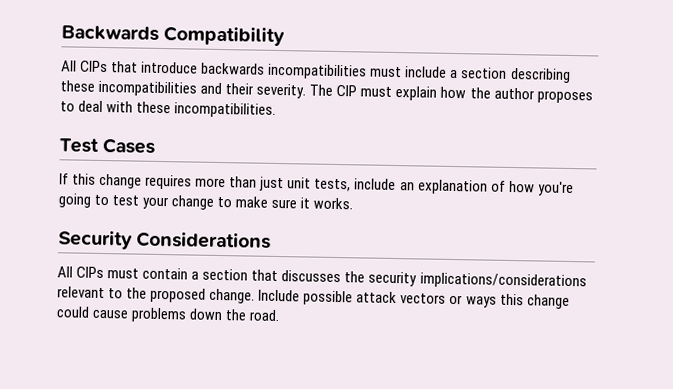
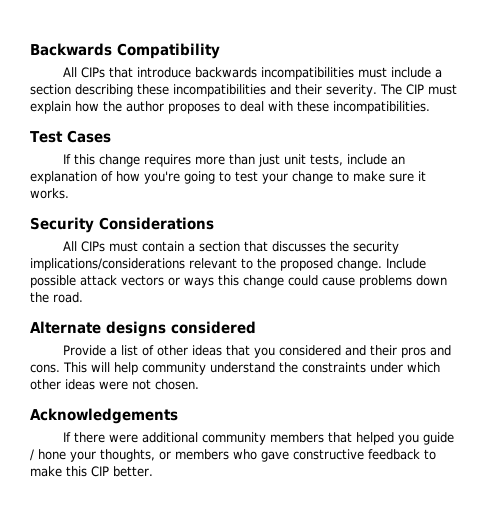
(281, 315) none -> [30,321,256,337] [62,345,451,358] [30,362,440,375] [30,379,199,390] [30,408,178,424] [62,432,454,445] [30,449,436,462] [30,466,153,477] // Alternate designs considered // Provide a list of other ideas that you considered and their pros and cons. This will help community understand the constraints under which other ideas were not chosen. // Acknowledgements // If there were additional community members that helped you guide / hone your thoughts, or members who gave constructive feedback to make this CIP better.

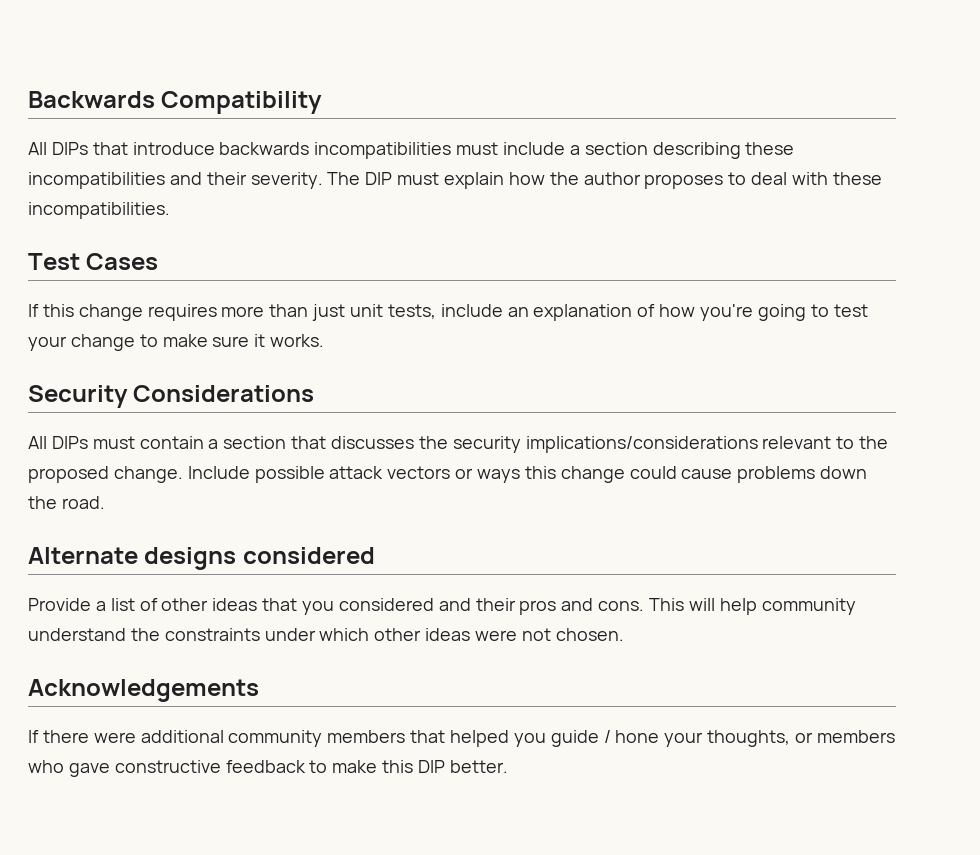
[80,67,105,78] CIPs -> [51,142,88,155] DIPs
[405,84,424,95] CIP -> [365,172,393,185] DIP
[80,241,105,252] CIPs -> [51,436,88,449] DIPs
[91,466,109,477] CIP -> [418,760,446,773] DIP

